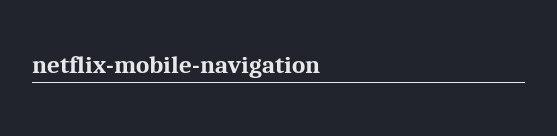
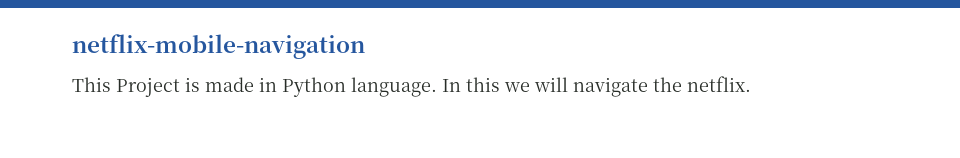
(320, 67) none -> [72,76,751,97] // This Project is made in Python language. In this we will navigate the netflix.

